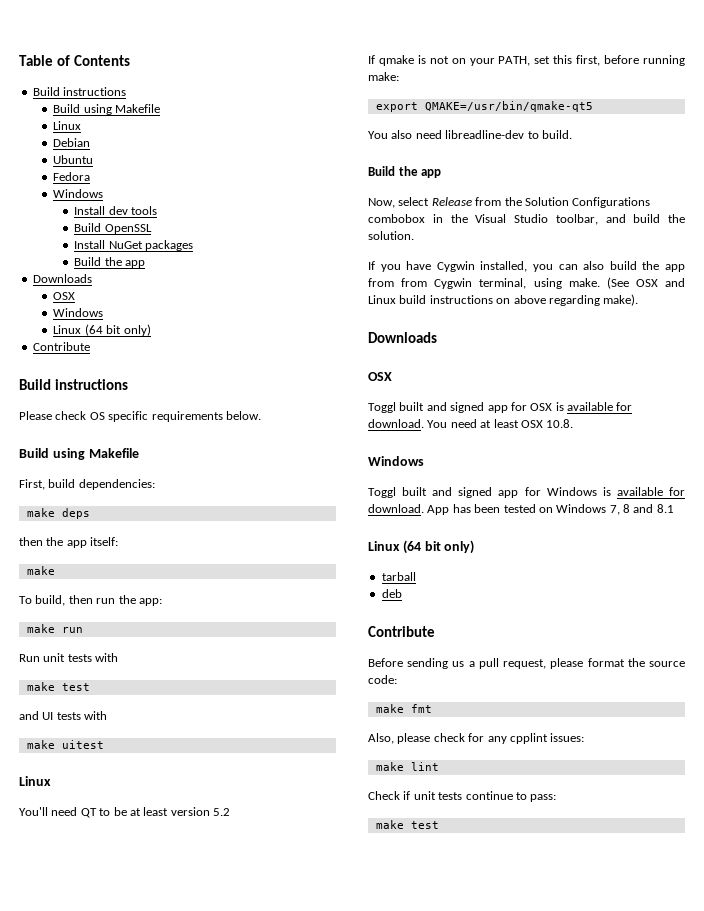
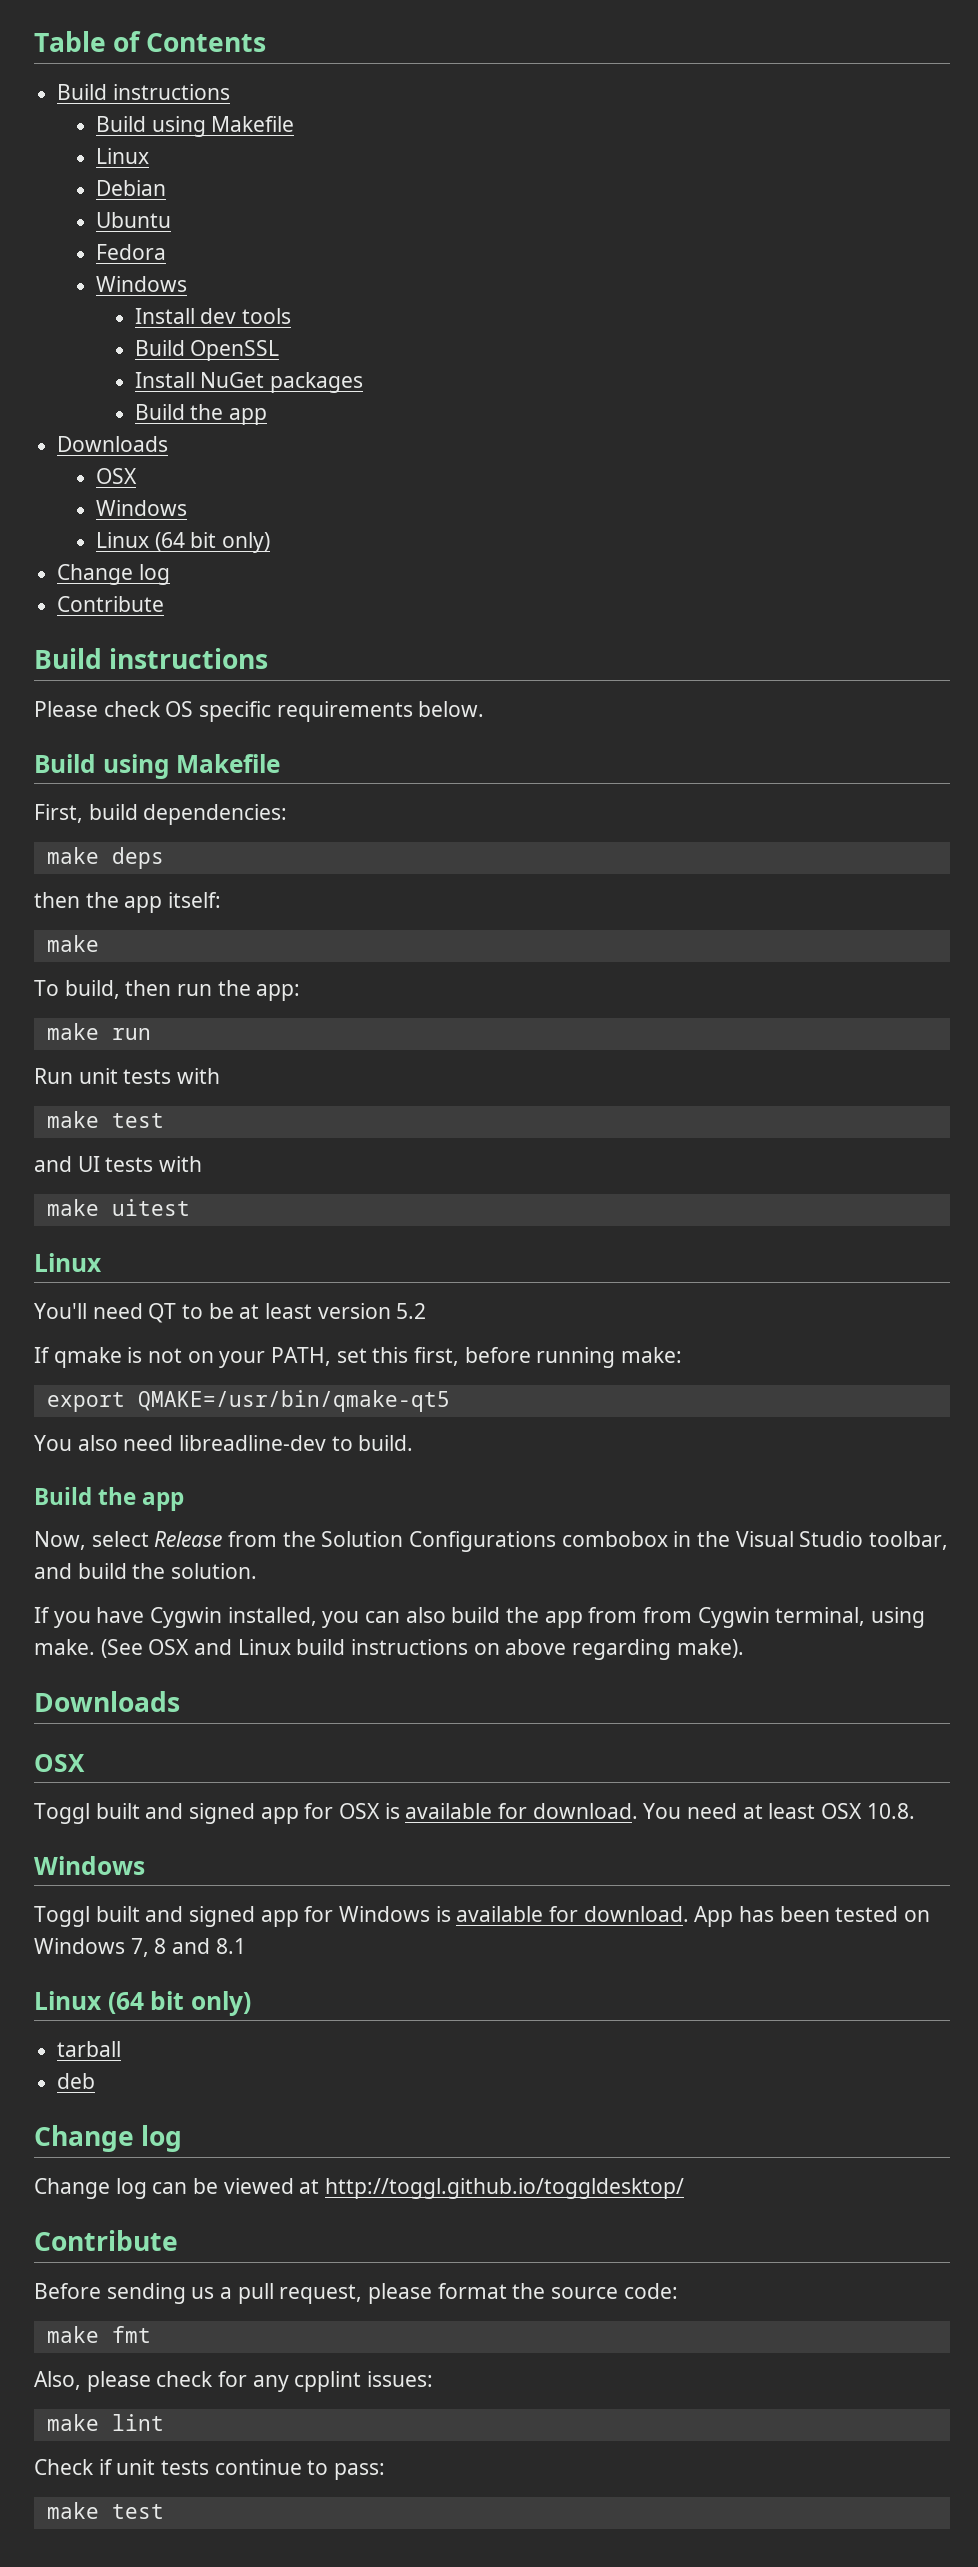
(151, 330) none -> [57,564,170,585] // Change log
(402, 593) none -> [34,2125,183,2152] [34,2178,685,2199] // Change log // Change log can be viewed at http://toggl.github.io/toggldesktop/

